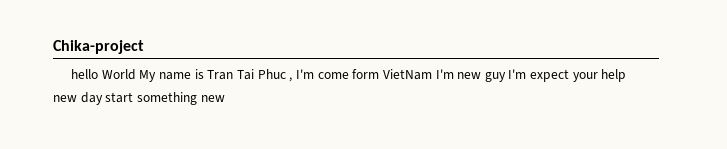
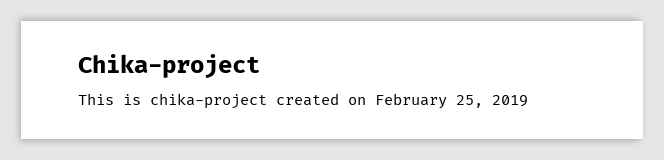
[71,69,627,82] [53,92,225,105] hello World My name is Tran Tai Phuc , I'm come form VietNam I'm new guy I'm expect your help // new day start something new -> [78,93,528,109] This is chika-project created on February 25, 2019

